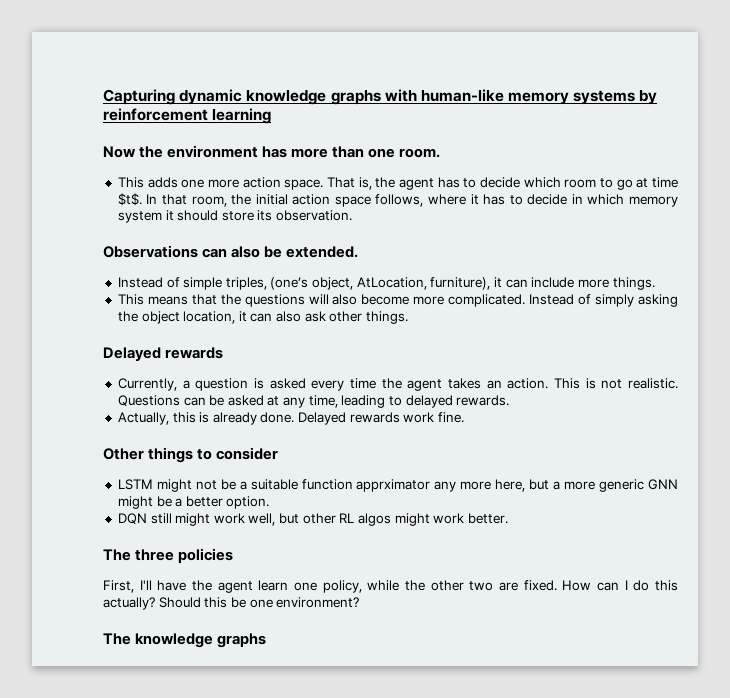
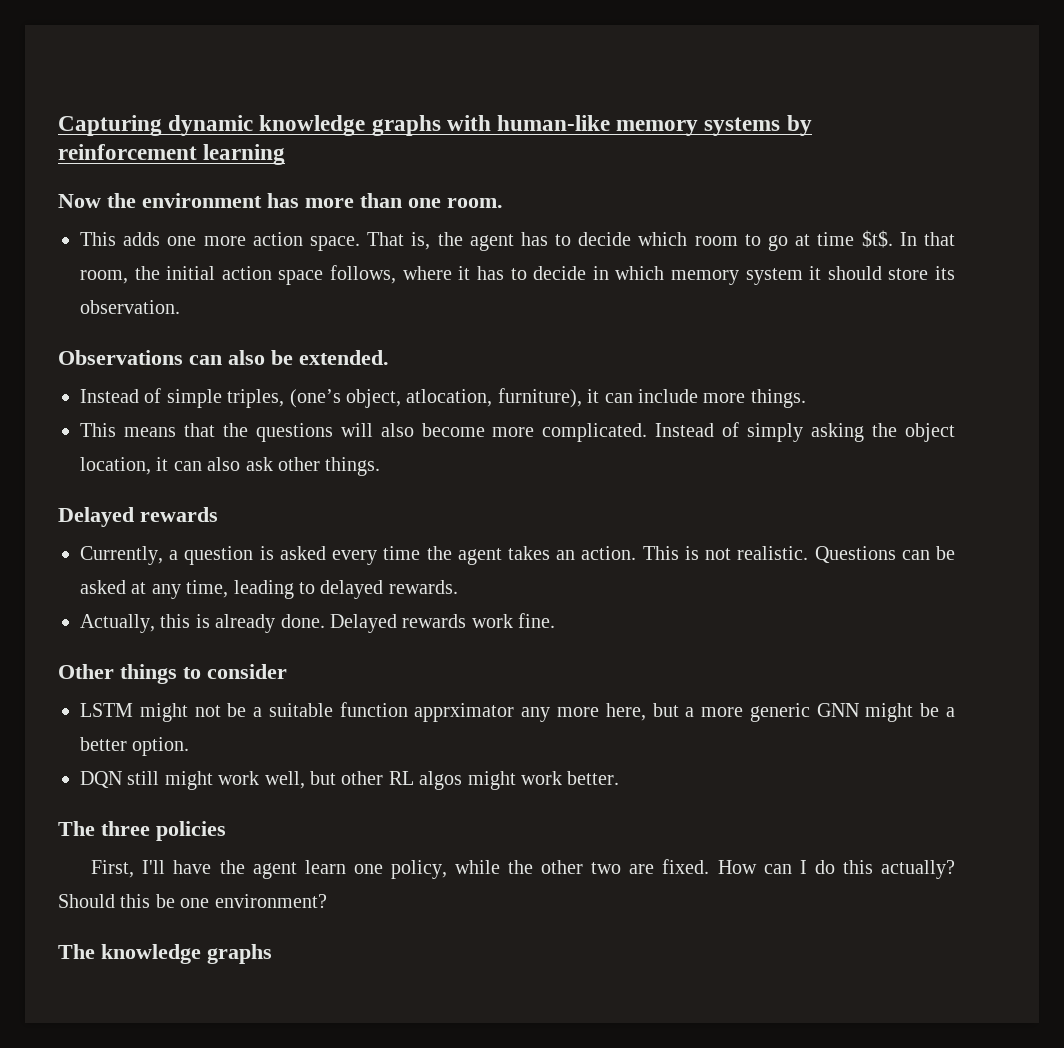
[356,277,427,290] AtLocation, -> [406,389,493,407] atlocation,

